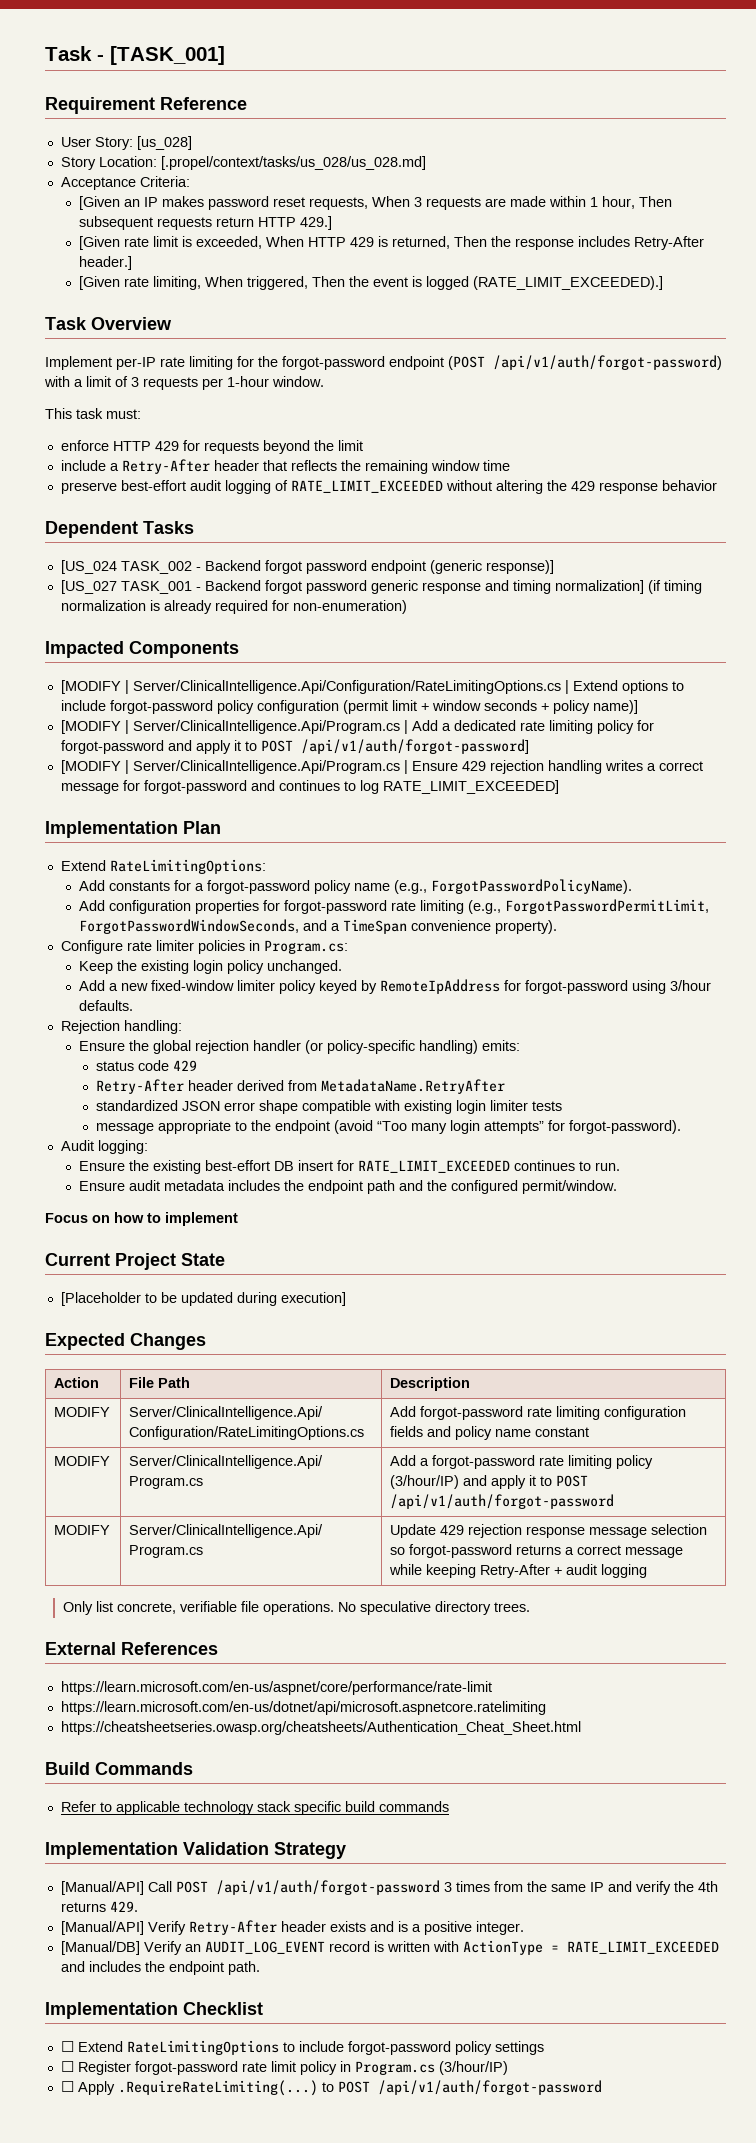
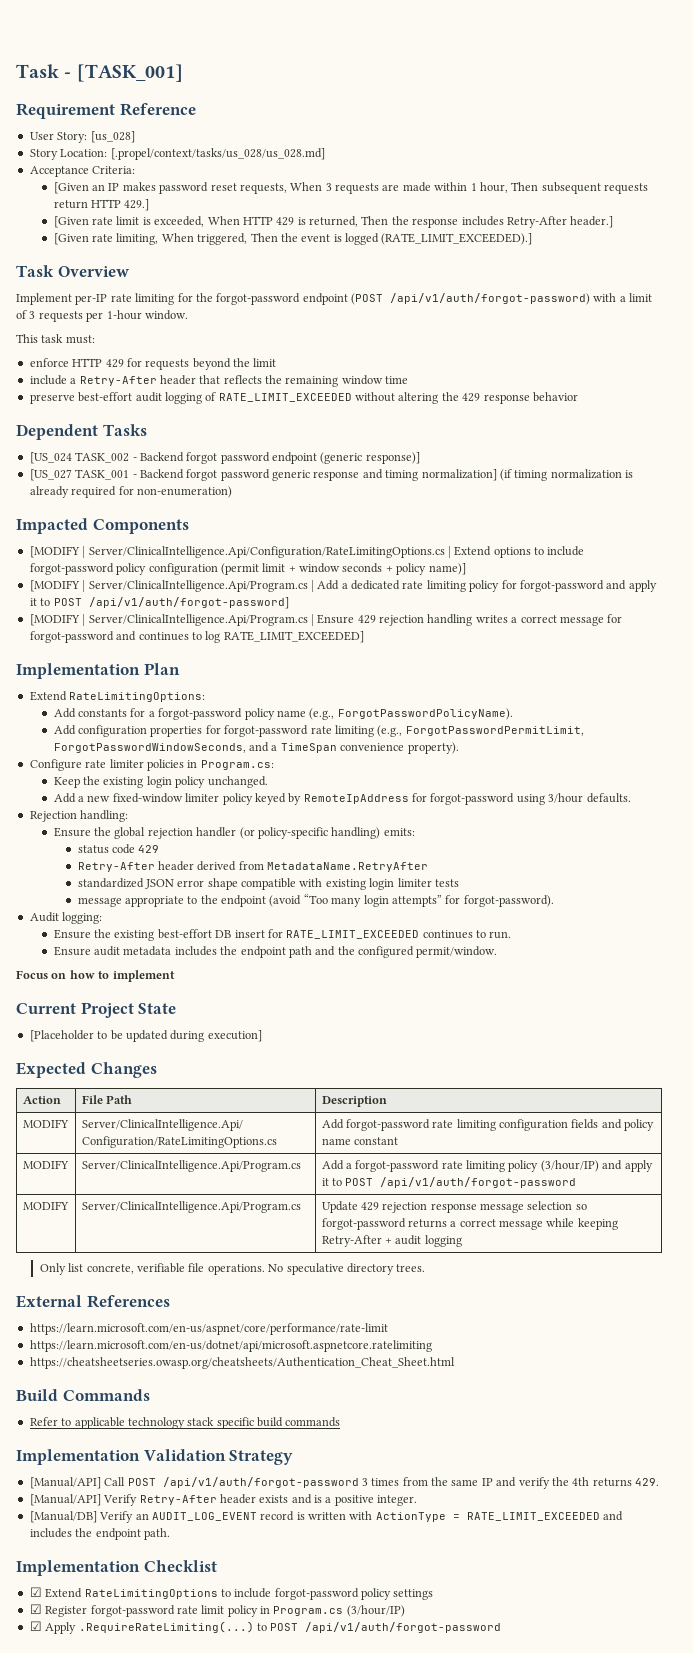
[60,2041,74,2052] ☐ -> [29,1587,42,1597] ☑
[60,2061,74,2072] ☐ -> [29,1604,42,1614] ☑
[60,2081,74,2092] ☐ -> [29,1621,42,1631] ☑

